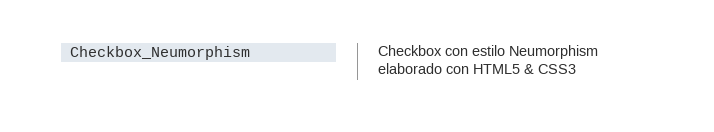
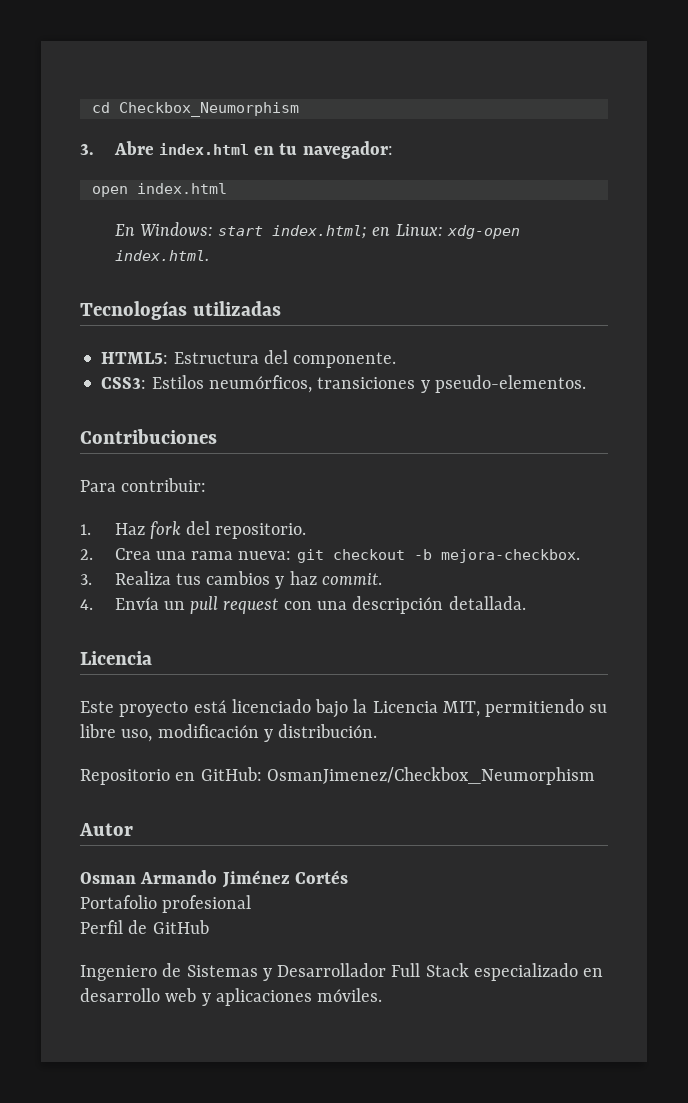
(69, 53) none -> [91,102,110,113] cd
[378,45,598,59] [378,63,576,74] Checkbox con estilo Neumorphism elaborado con HTML5 & CSS3 -> [80,141,393,159] [91,183,227,197] [114,222,520,239] [114,250,209,261] [80,301,281,320] [101,350,397,368] [101,375,586,393] [80,429,217,444] [80,478,207,492] [80,521,307,539] [80,548,580,563] [80,571,382,589] [80,596,526,614] [80,651,152,665] [80,699,608,718] [80,724,378,742] [80,767,595,785] [79,823,133,836] [80,870,348,888] [80,895,252,913] [80,920,209,934] [80,963,604,981] [80,988,383,1006] 3. Abre index.html en tu navegador: // open index.html // En Windows: start index.html; en Linux: xdg-open index.html. // Tecnologías utilizadas // HTML5: Estructura del componente. // CSS3: Estilos neumórficos, transiciones y pseudo-elementos. // Contribuciones // Para contribuir: // 1. Haz fork del repositorio. // 2. Crea una rama nueva: git checkout -b mejora-checkbox. // 3. Realiza tus cambios y haz commit. // 4. Envía un pull request con una descripción detallada. // Licencia // Este proyecto está licenciado bajo la Licencia MIT, permitiendo su libre uso, modificación y distribución. // Repositorio en GitHub: OsmanJimenez/Checkbox_Neumorphism // Autor // Osman Armando Jiménez Cortés // Portafolio profesional // Perfil de GitHub // Ingeniero de Sistemas y Desarrollador Full Stack especializado en desarrollo web y aplicaciones móviles.

